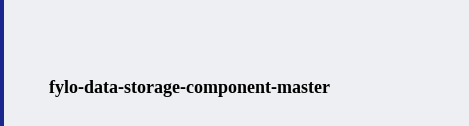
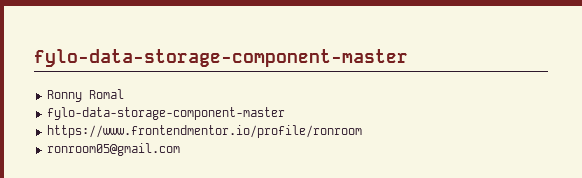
[49,80,330,97] fylo-data-storage-component-master -> [34,49,408,67] [46,89,124,102] [46,107,285,120] [46,125,362,138] [46,143,180,156] fylo-data-storage-component-master // Ronny Romal // fylo-data-storage-component-master // https://www.frontendmentor.io/profile/ronroom // ronroom05@gmail.com

